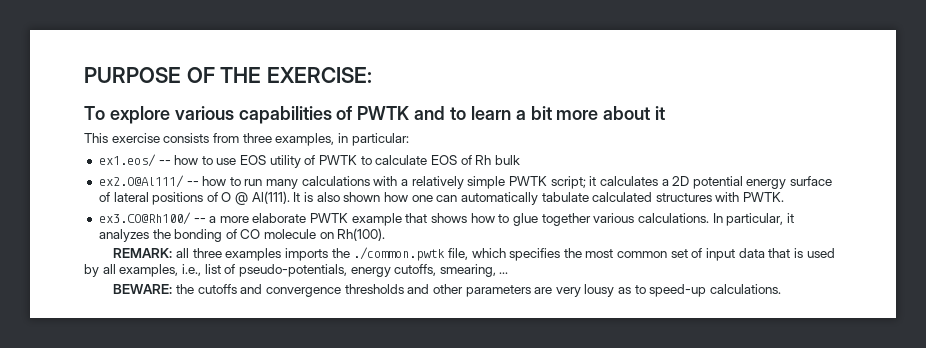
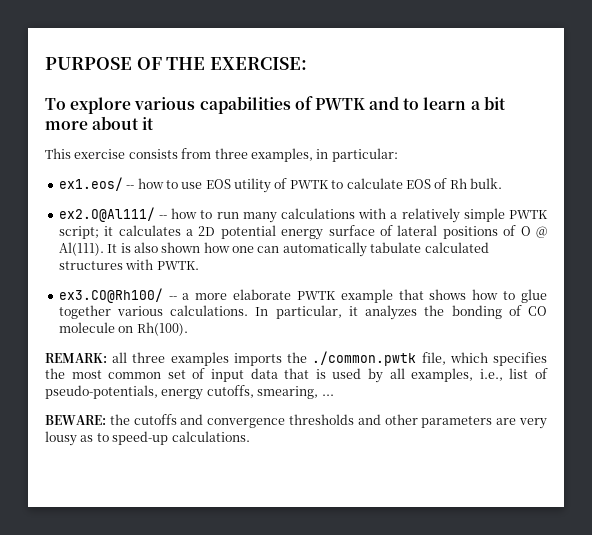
[494,155,520,165] bulk -> [470,178,502,189] bulk.

